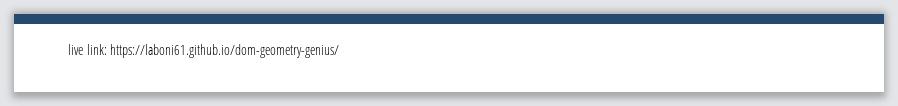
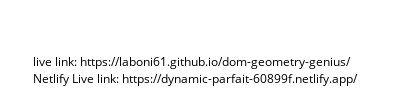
(340, 51) none -> [33,74,359,86] Netlify Live link: https://dynamic-parfait-60899f.netlify.app/

